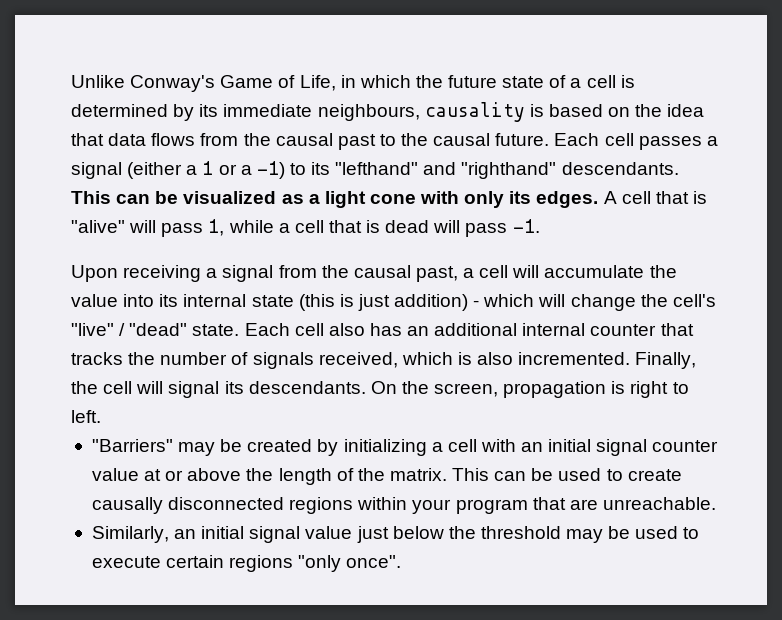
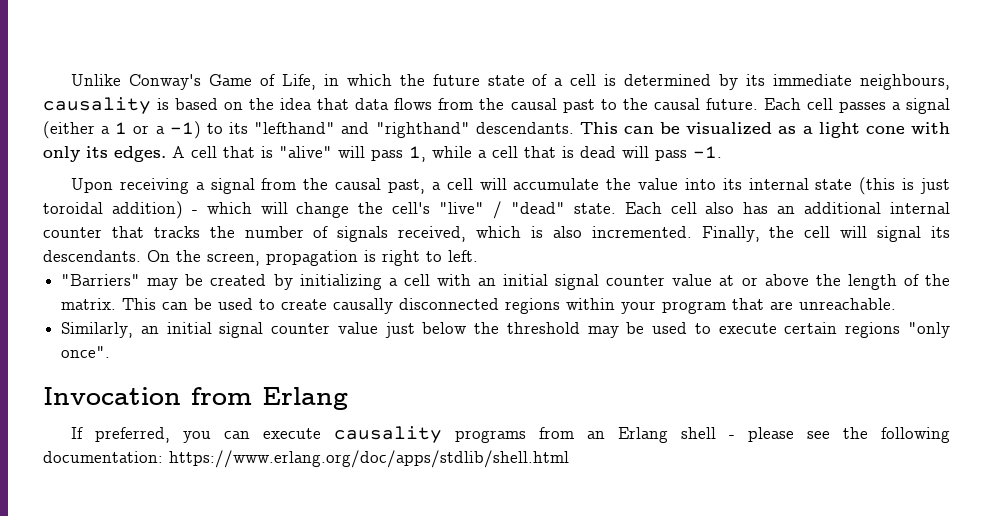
(390, 302) none -> [43,202,103,214] toroidal
(301, 534) none -> [271,323,331,334] counter
(402, 561) none -> [43,387,348,410] [71,426,951,443] [43,450,569,468] // Invocation from Erlang // If preferred, you can execute causality programs from an Erlang shell - please see the following documentation: https://www.erlang.org/doc/apps/stdlib/shell.html

